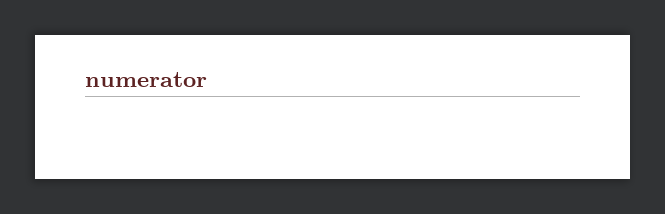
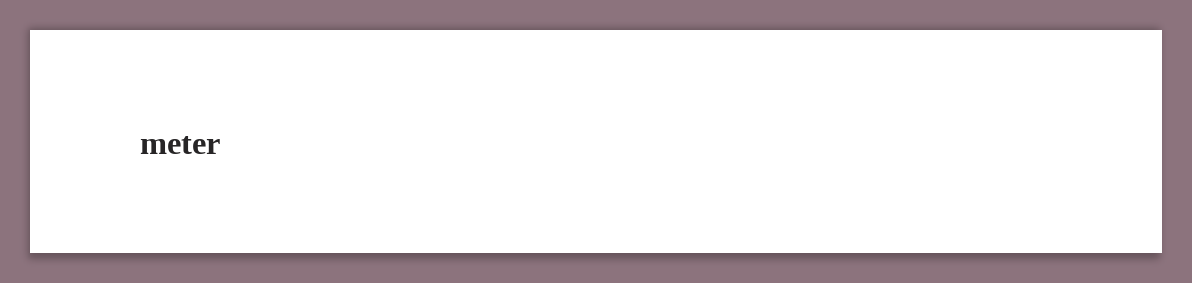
[85,72,207,87] numerator -> [140,136,220,154] meter

